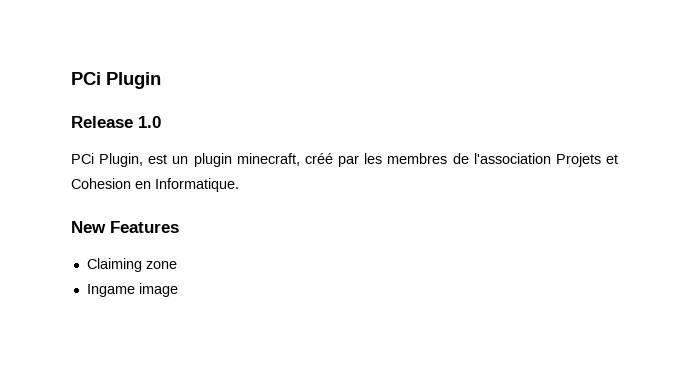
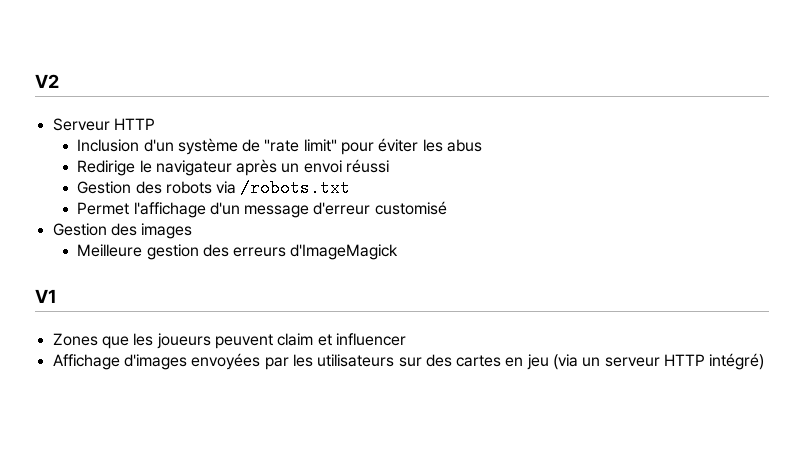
[71,72,161,89] [71,116,161,128] [71,153,618,167] [71,178,239,192] [71,221,179,233] [86,258,177,272] [86,283,178,297] PCi Plugin // Release 1.0 // PCi Plugin, est un plugin minecraft, créé par les membres de l'association Projets et Cohesion en Informatique. // New Features // Claiming zone // Ingame image -> [35,74,59,88] [52,118,155,131] [77,138,483,155] [77,159,390,176] [77,179,351,197] [77,201,447,218] [52,223,193,239] [77,244,399,260] [35,289,57,303] [52,333,406,349] [52,353,765,370] V2 // Serveur HTTP // Inclusion d'un système de "rate limit" pour éviter les abus // Redirige le navigateur après un envoi réussi // Gestion des robots via /robots.txt // Permet l'affichage d'un message d'erreur customisé // Gestion des images // Meilleure gestion des erreurs d'ImageMagick // V1 // Zones que les joueurs peuvent claim et influencer // Affichage d'images envoyées par les utilisateurs sur des cartes en jeu (via un serveur HTTP intégré)

